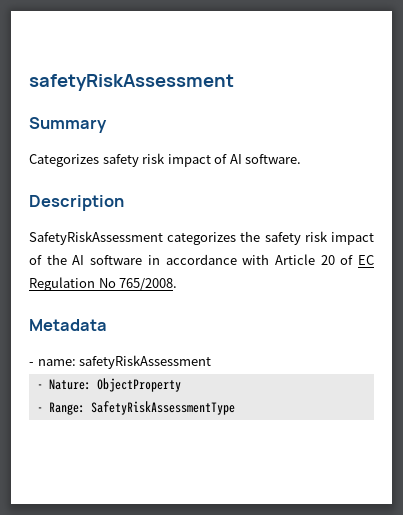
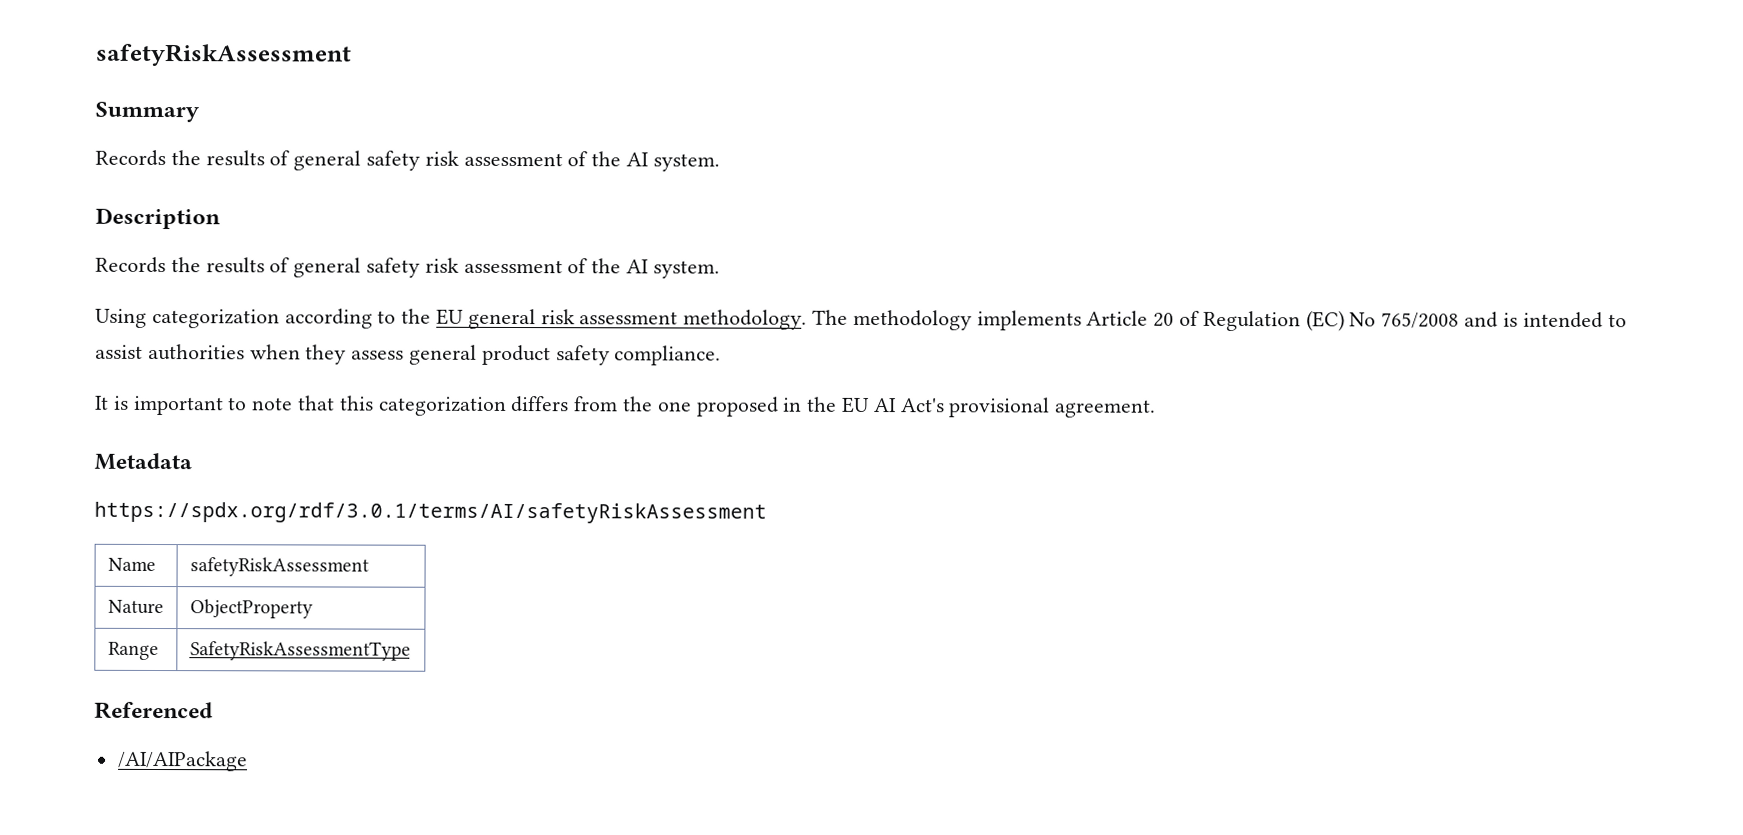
[29,153,302,167] [29,195,124,211] [29,231,374,245] [29,254,374,265] [29,277,178,291] Categorizes safety risk impact of AI software. // Description // SafetyRiskAssessment categorizes the safety risk impact of the AI software in accordance with Article 20 of EC Regulation No 765/2008. -> [95,149,720,172] [95,207,221,230] [95,256,720,279] [95,308,1627,332] [95,343,722,366] [95,395,1157,418] Records the results of general safety risk assessment of the AI system. // Description // Records the results of general safety risk assessment of the AI system. // Using categorization according to the EU general risk assessment methodology. The methodology implements Article 20 of Regulation (EC) No 765/2008 and is intended to assist authorities when they assess general product safety compliance. // It is important to note that this categorization differs from the one proposed in the EU AI Act's provisional agreement.
[29,355,212,369] [36,378,181,392] [36,401,235,415] - name: safetyRiskAssessment // - Nature: ObjectProperty // - Range: SafetyRiskAssessmentType -> [94,501,767,524] [107,557,156,572] [189,557,369,577] [107,599,164,615] [189,599,313,619] [107,641,159,661] [189,641,411,661] [94,701,213,720] [117,750,248,772] https://spdx.org/rdf/3.0.1/terms/AI/safetyRiskAssessment // Name | safetyRiskAssessment // Nature | ObjectProperty // Range | SafetyRiskAssessmentType // Referenced // /AI/AIPackage

